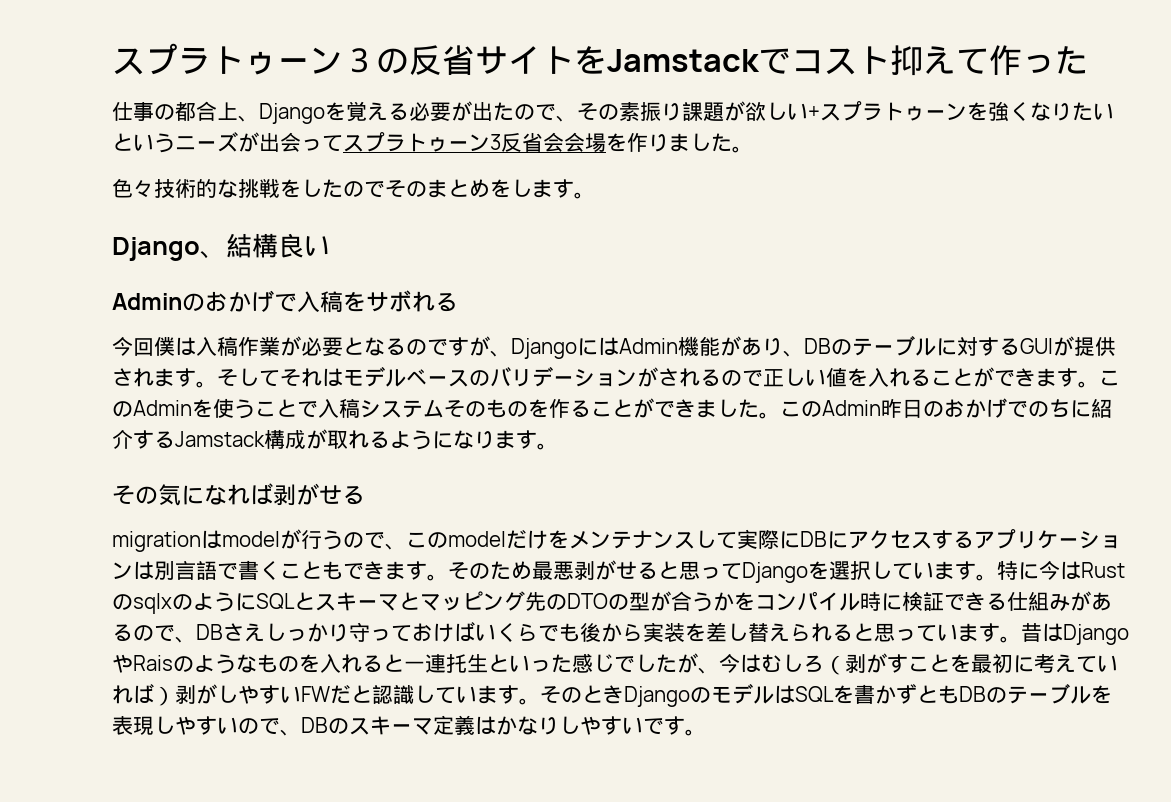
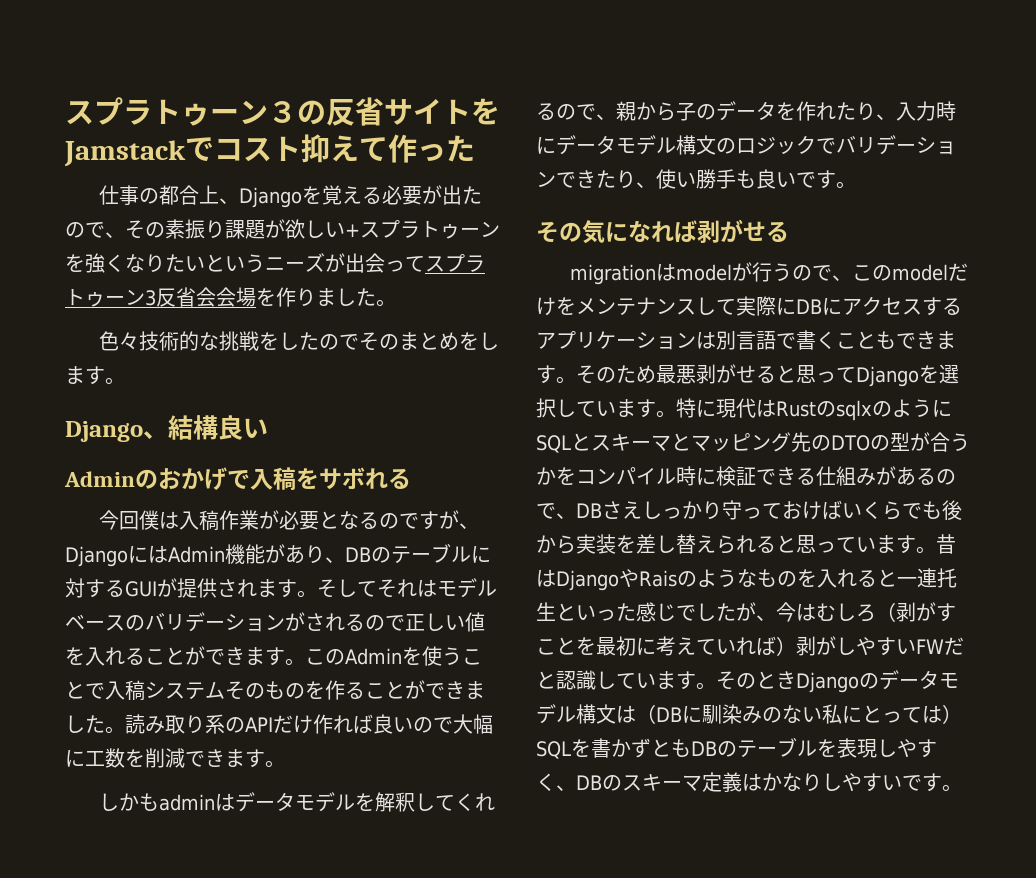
[780,398,1112,418] [112,429,516,450] このAdmin昨日のおかげでのちに紹介するJamstack構成が取れるようになりま -> [125,714,493,734] [65,748,285,768] [99,792,496,812] [536,101,956,121] [536,135,956,155] [536,169,816,189] 読み取り系のAPIだけ作れば良いので大幅に工数を削減できます。 // しかもadminはデータモデルを解釈してくれるので、親から子のデータを作れたり、入力時にデータモデル構文のロジックでバリデーションできたり、使い勝手も良いで
[1039,560,1060,580] 今 -> [716,398,756,418] 現代
[711,683,795,704] モデルは -> [879,670,959,690] [536,704,962,724] データモデル構文は（DBに馴染みのない私にとっては）
[217,717,280,735] いので -> [536,773,556,791] く

